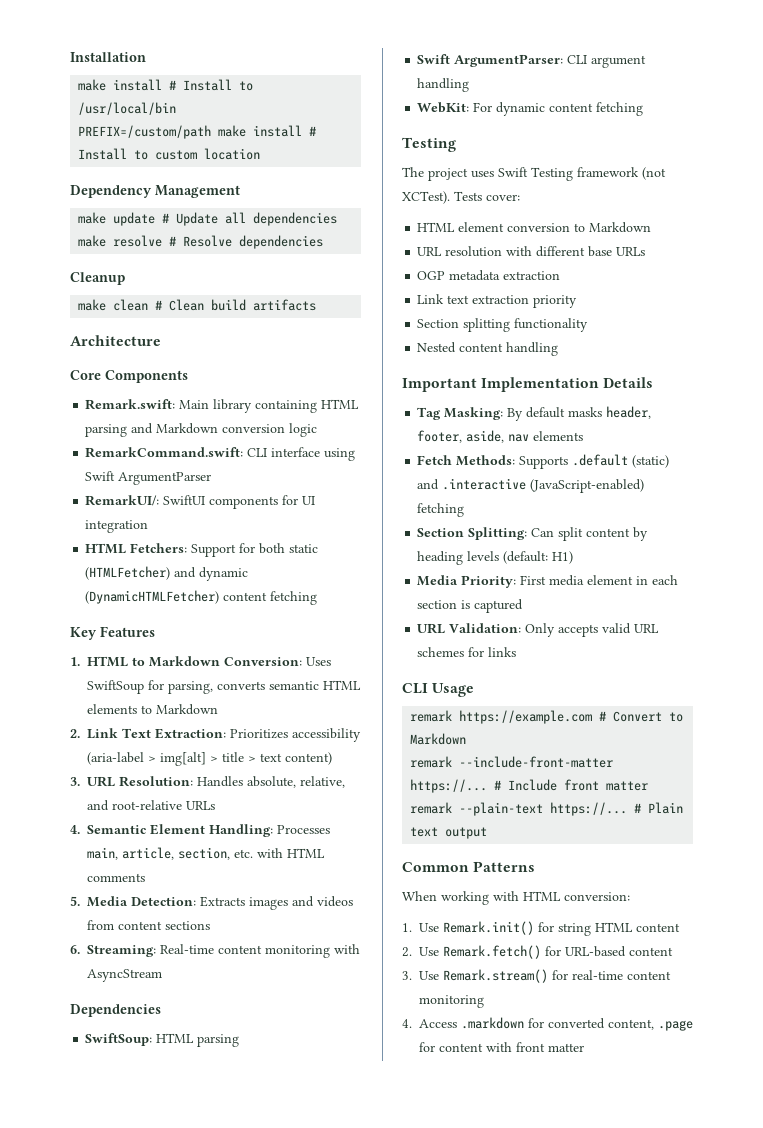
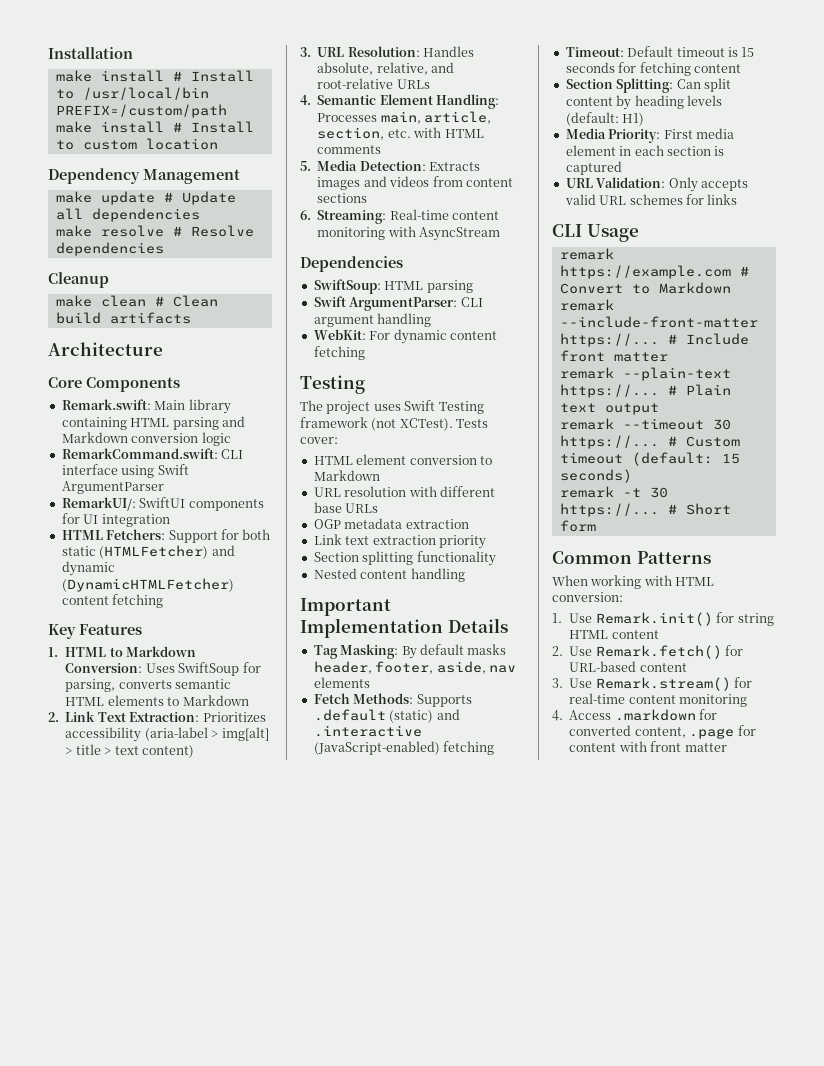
(465, 510) none -> [565,46,755,57] [565,62,741,76] // Timeout: Default timeout is 15 seconds for fetching content
(488, 833) none -> [559,418,731,430] [559,435,740,449] [559,452,740,466] [559,469,632,483] [559,486,668,498] [559,503,731,517] [559,520,596,532] // remark --timeout 30 https://... # Custom timeout (default: 15 seconds) // remark -t 30 https://... # Short form

